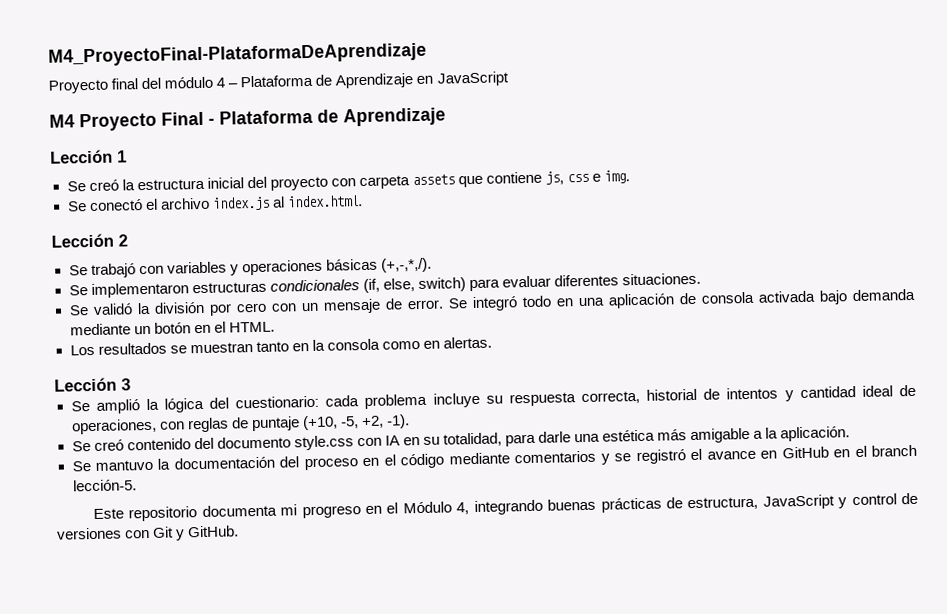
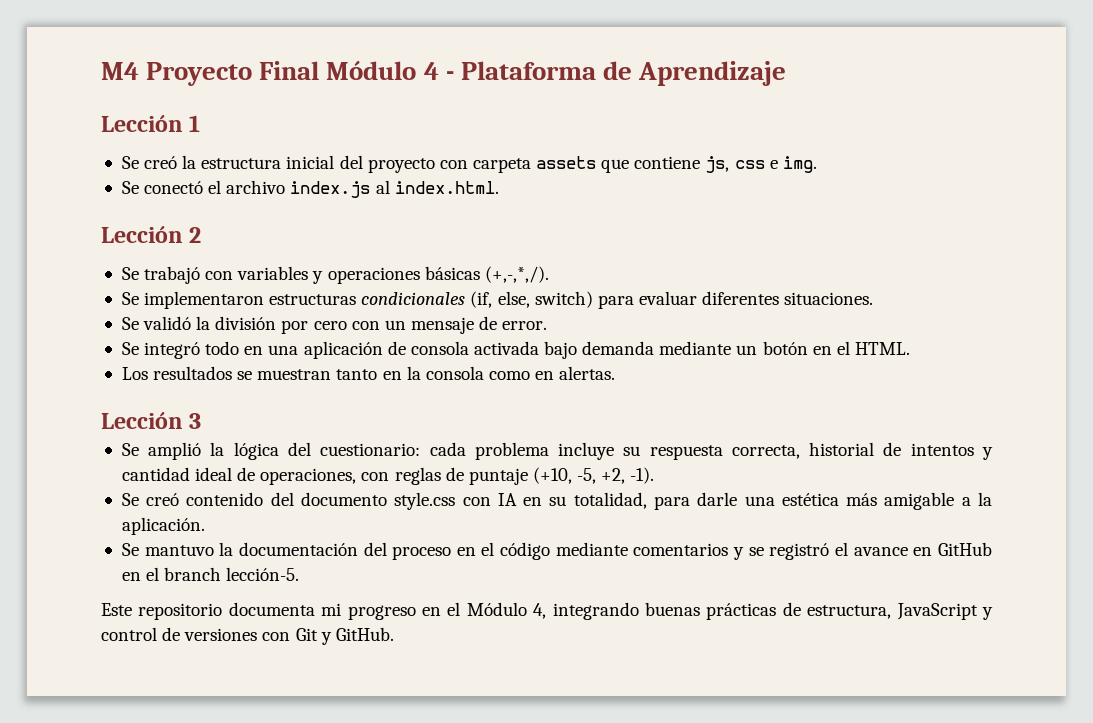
[48,42,427,67] [48,71,509,94] M4_ProyectoFinal-PlataformaDeAprendizaje // Proyecto final del módulo 4 – Plataforma de Aprendizaje en JavaScript // -> (101, 71) none
(204, 118) none -> [326,61,439,80] Módulo 4
(444, 304) none -> (548, 325) //

